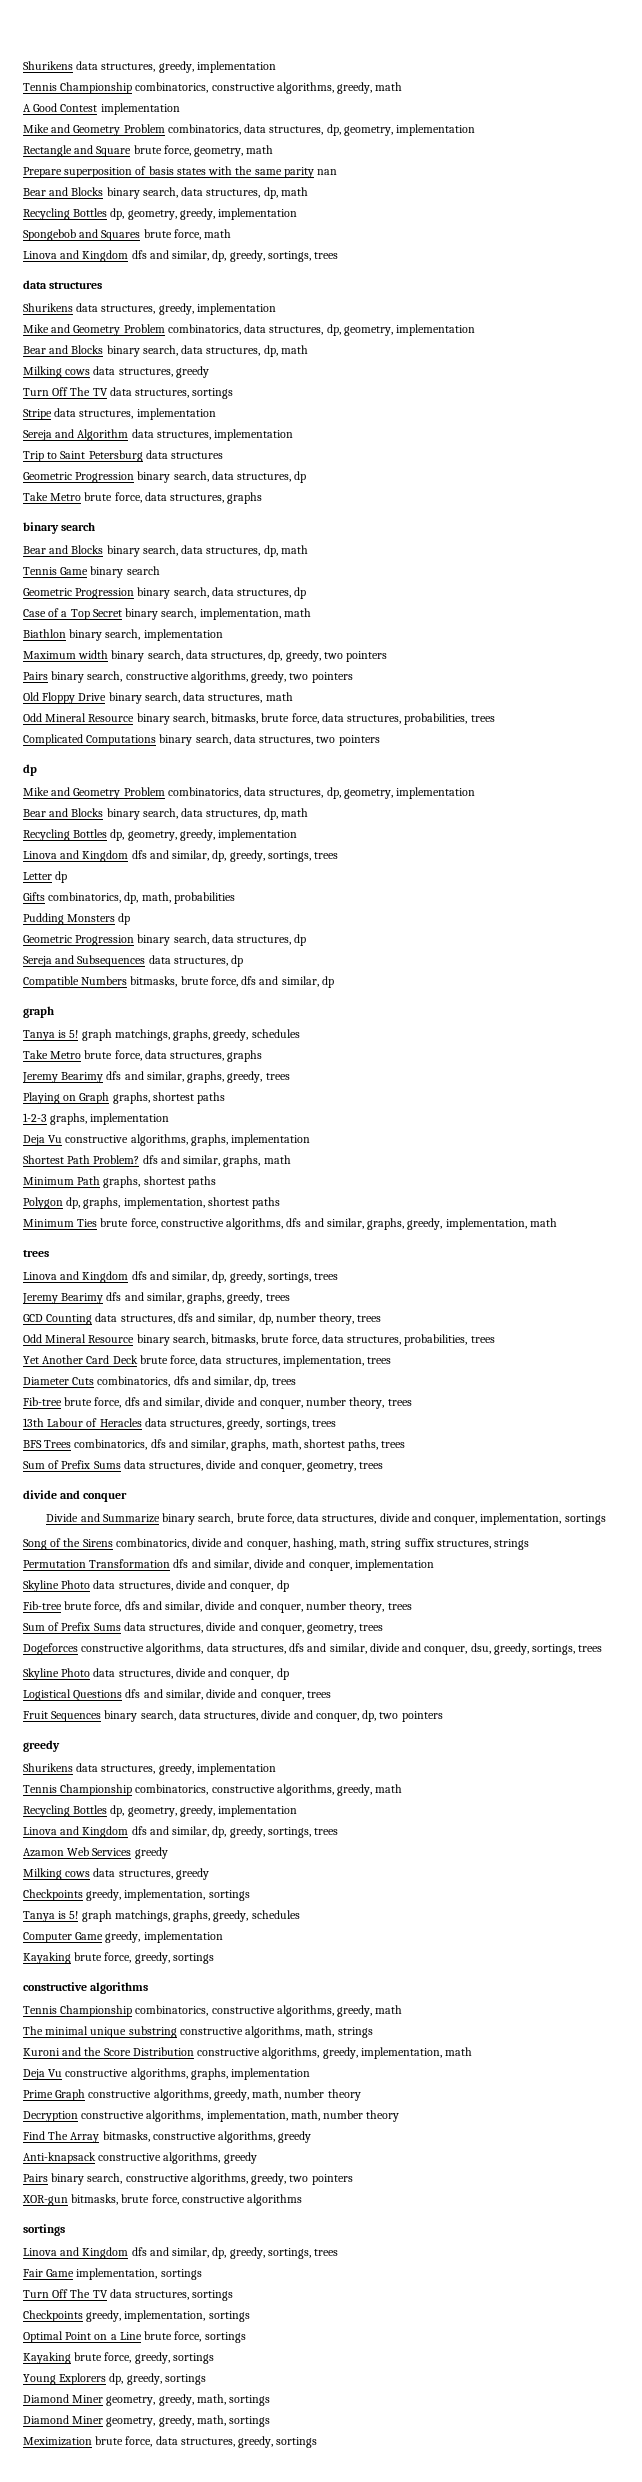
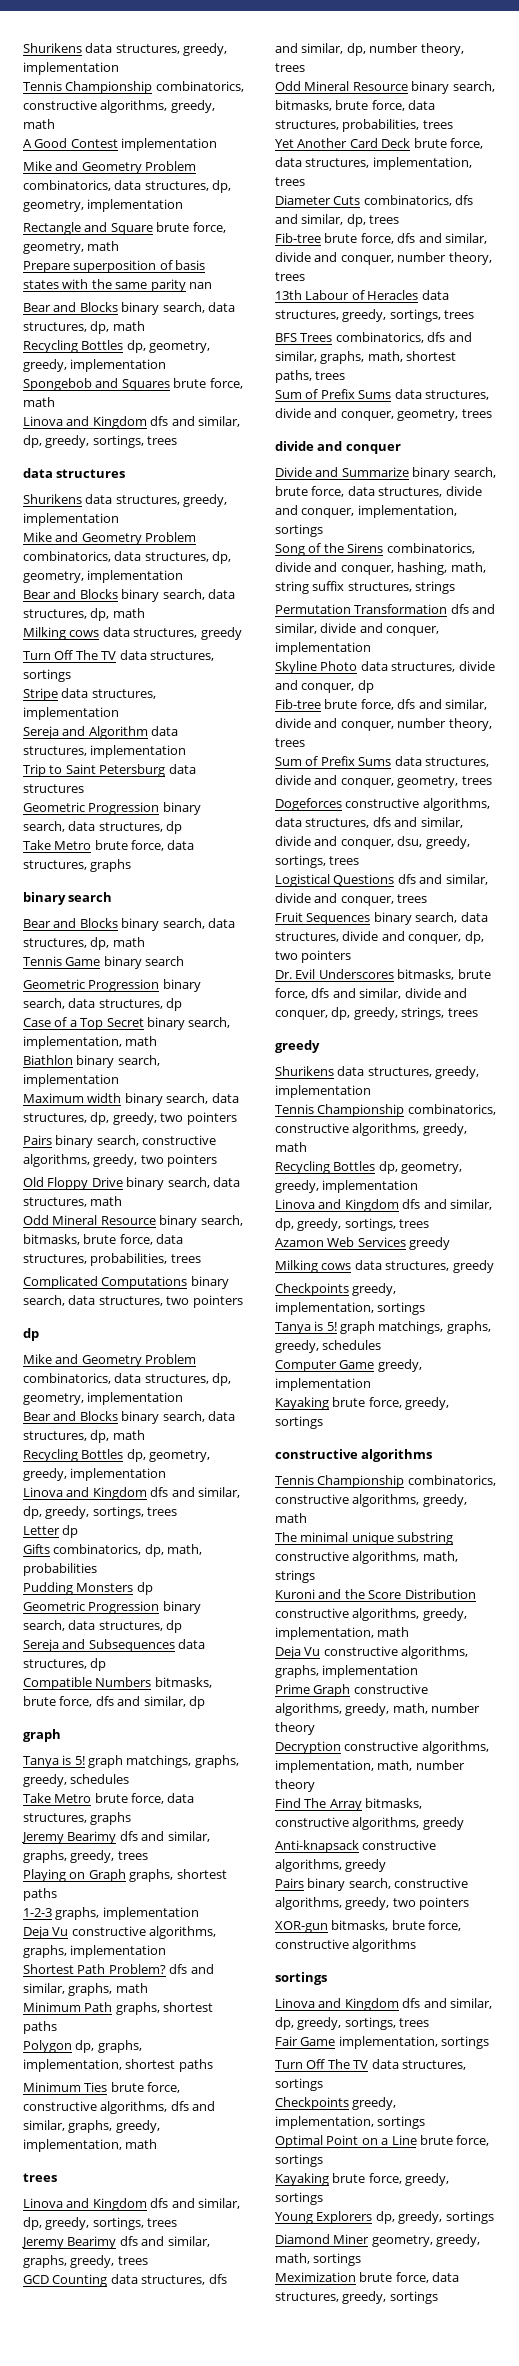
[23,1668,289,1680] // Skyline Photo data structures, divide and conquer, dp -> (360, 860) none
(443, 1716) none -> [275,969,491,980] [275,988,467,999] [275,1007,478,1020] // Dr. Evil Underscores bitmasks, brute force, dfs and similar, divide and conquer, dp, greedy, strings, trees
[23,2415,271,2427] // Diamond Miner geometry, greedy, math, sortings -> (362, 2259) none

